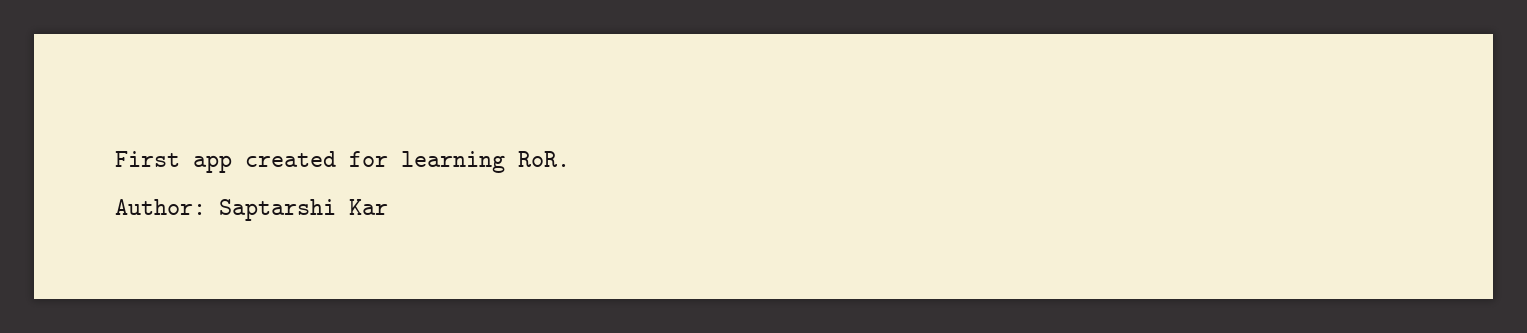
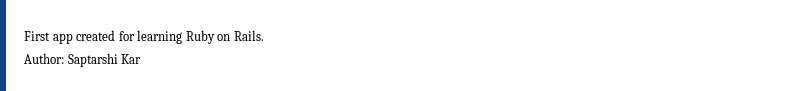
[518,151,570,167] RoR. -> [185,30,264,44] Ruby on Rails.

